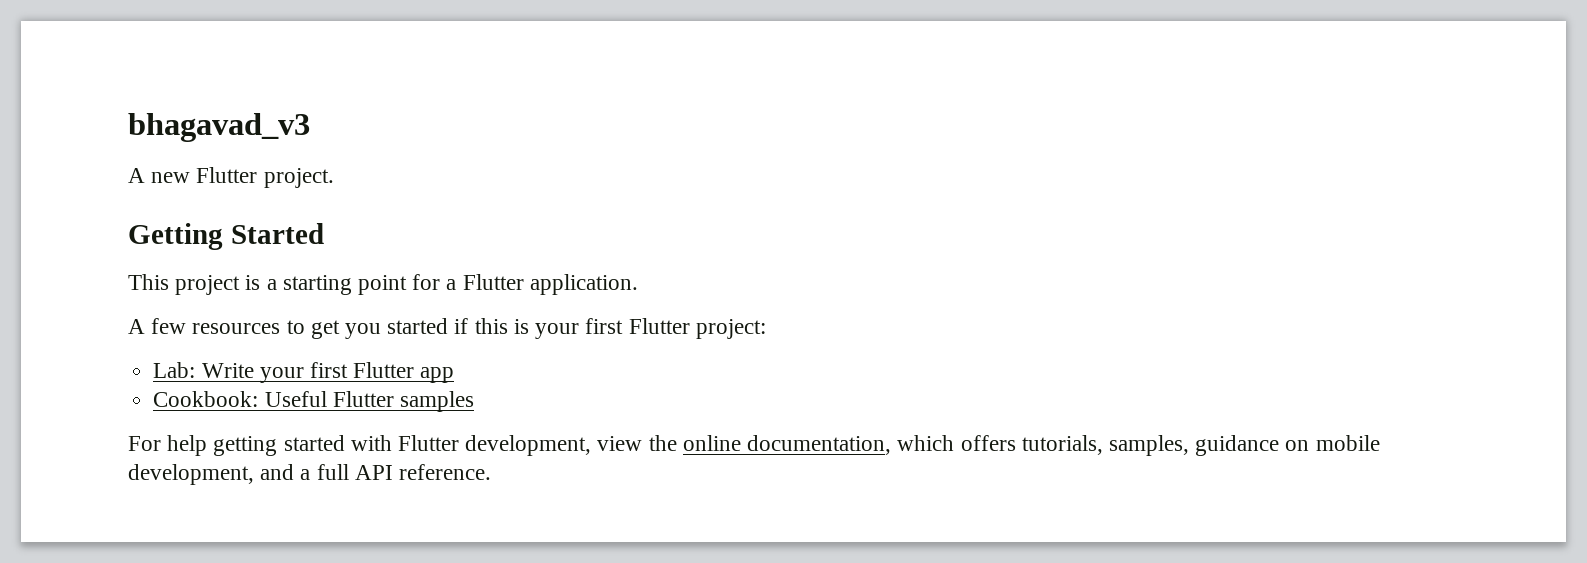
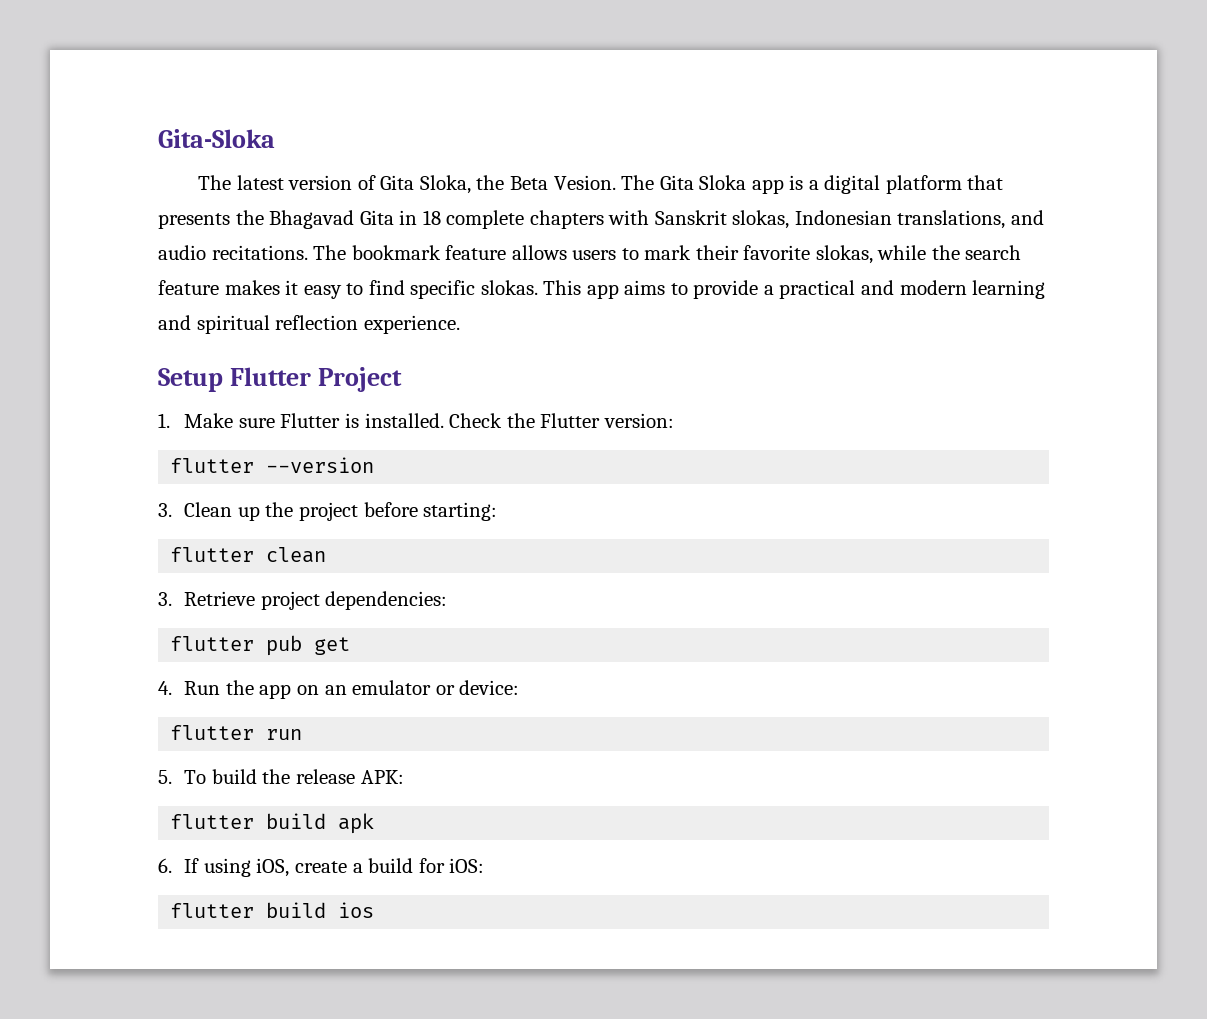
[128,113,310,142] [128,167,334,188] [128,223,324,250] [128,274,638,295] [128,318,766,339] [153,362,455,383] [153,391,474,412] [128,435,1380,456] [128,464,492,485] bhagavad_v3 // A new Flutter project. // Getting Started // This project is a starting point for a Flutter application. // A few resources to get you started if this is your first Flutter project: // Lab: Write your first Flutter app // Cookbook: Useful Flutter samples // For help getting started with Flutter development, view the online documentation, which offers tutorials, samples, guidance on mobile development, and a full API reference. -> [158,129,275,148] [198,175,1004,194] [158,210,1044,229] [158,245,1022,264] [158,280,1046,299] [158,315,460,334] [158,367,403,392] [158,413,674,428] [170,457,375,473] [158,502,498,521] [170,547,327,563] [158,591,448,610] [170,635,351,656] [158,680,520,699] [170,725,303,740] [158,769,404,784] [170,813,375,834] [158,858,485,877] [170,902,375,918] Gita-Sloka // The latest version of Gita Sloka, the Beta Vesion. The Gita Sloka app is a digital platform that presents the Bhagavad Gita in 18 complete chapters with Sanskrit slokas, Indonesian translations, and audio recitations. The bookmark feature allows users to mark their favorite slokas, while the search feature makes it easy to find specific slokas. This app aims to provide a practical and modern learning and spiritual reflection experience. // Setup Flutter Project // 1. Make sure Flutter is installed. Check the Flutter version: // flutter --version // 3. Clean up the project before starting: // flutter clean // 3. Retrieve project dependencies: // flutter pub get // 4. Run the app on an emulator or device: // flutter run // 5. To build the release APK: // flutter build apk // 6. If using iOS, create a build for iOS: // flutter build ios

